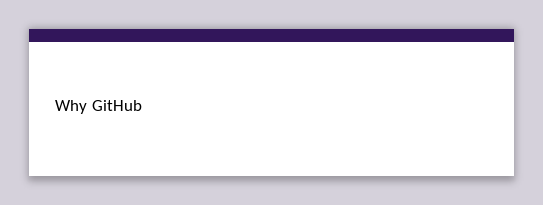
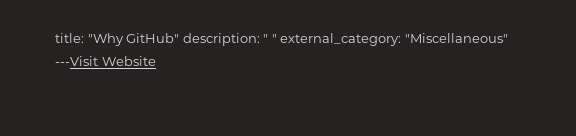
[55,100,142,114] Why GitHub -> [55,33,508,46] [55,56,156,66] title: "Why GitHub" description: " " external_category: "Miscellaneous" ---Visit Website

